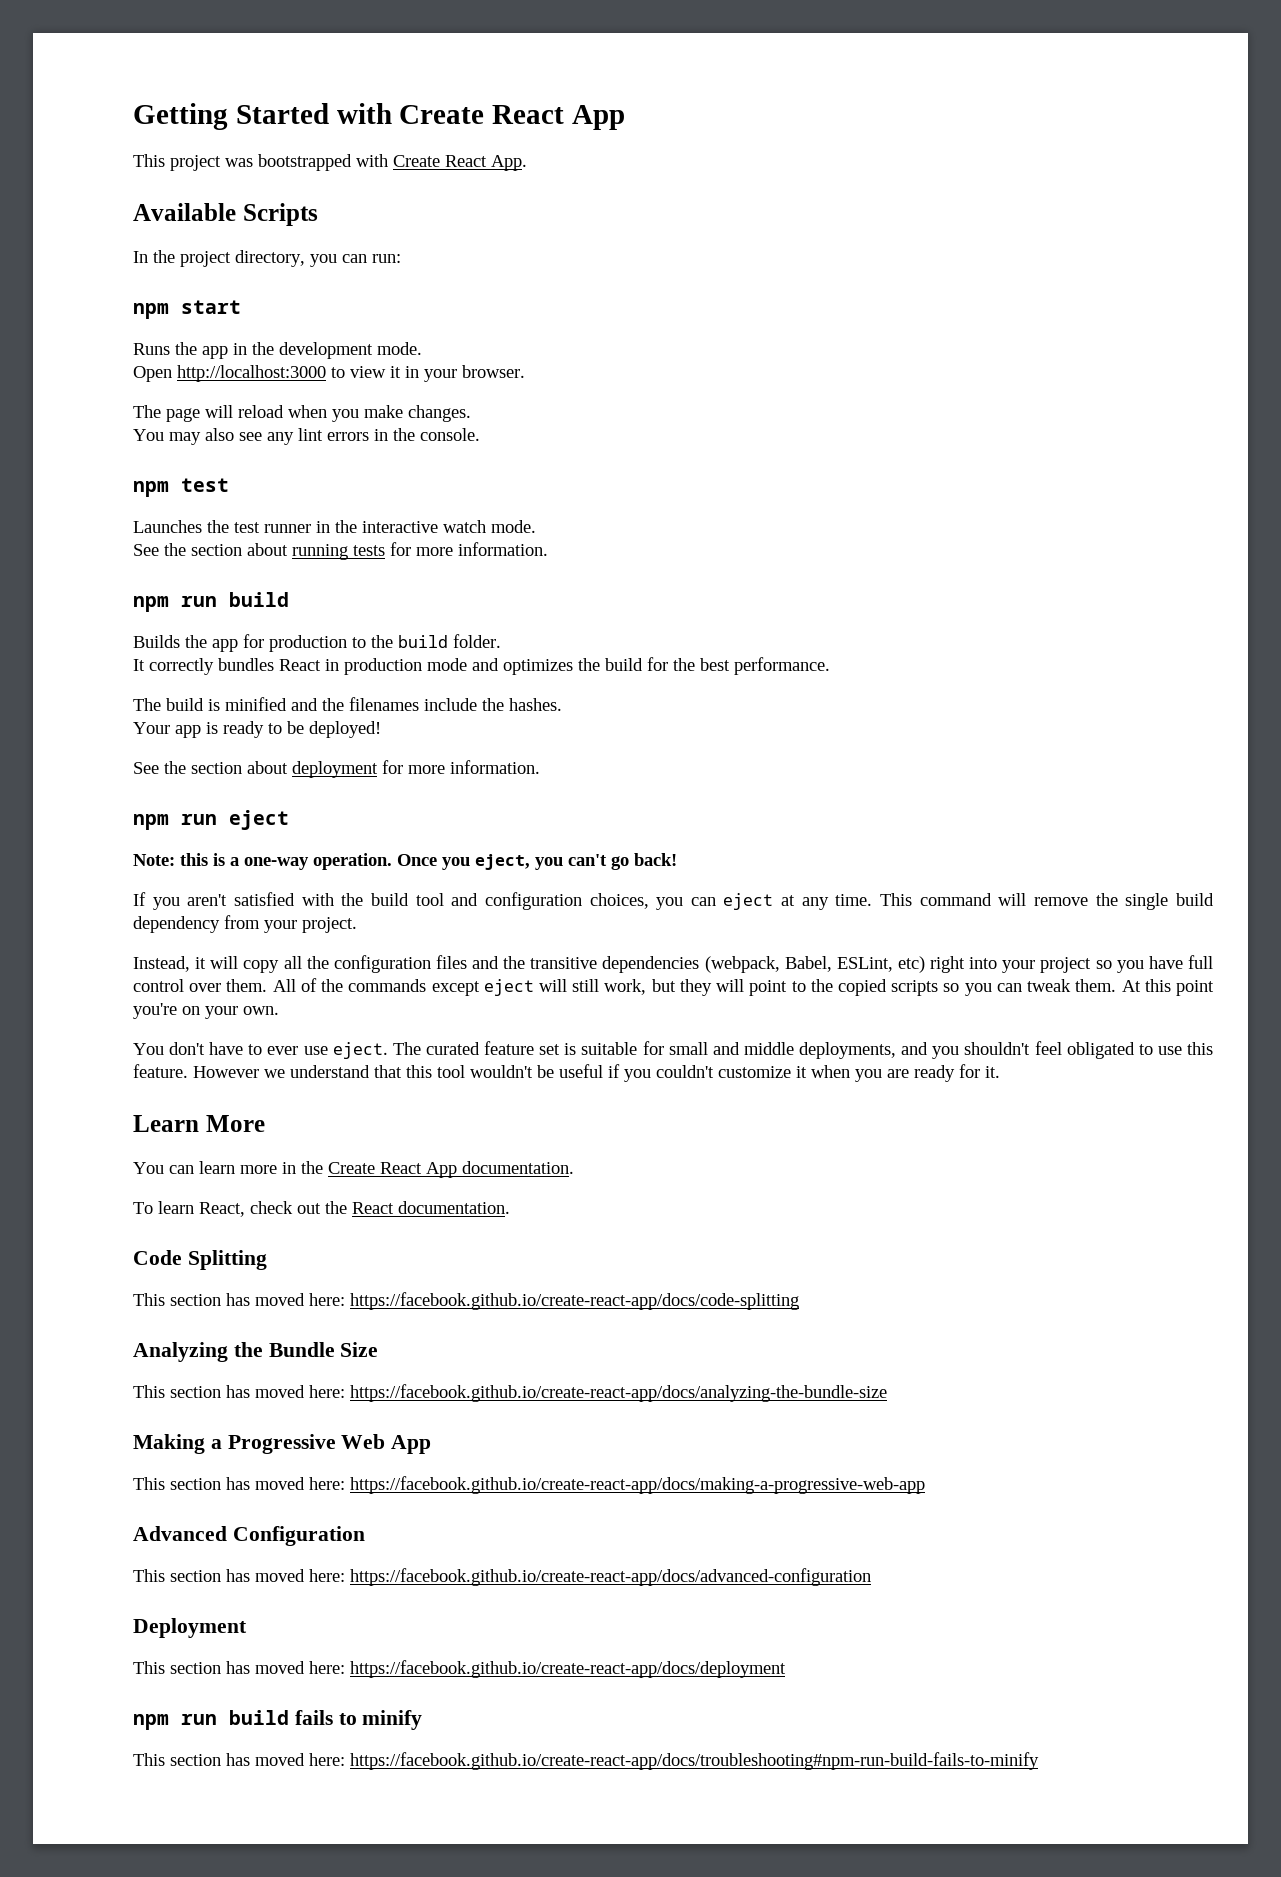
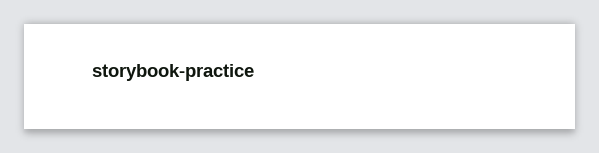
[133,103,626,130] [133,154,527,171] [133,203,318,226] [133,250,401,267] [133,300,241,319] [133,342,422,359] [133,365,525,382] [133,405,471,422] [133,428,480,445] [133,478,229,497] [133,520,536,533] [133,542,548,560] [133,592,289,612] [133,634,501,652] [133,657,830,675] [133,697,562,711] [133,721,381,738] [133,760,540,778] [133,810,289,830] [133,853,677,870] [133,892,1215,910] [133,915,357,933] [133,955,1214,973] [133,978,1214,996] [133,1003,279,1019] [133,1041,1213,1059] [133,1064,1000,1082] [133,1115,265,1132] [133,1161,574,1178] [133,1201,510,1217] [133,1250,267,1270] [133,1292,799,1310] [133,1342,379,1362] [133,1384,887,1402] [133,1434,432,1454] [133,1476,925,1494] [133,1526,365,1546] [133,1568,871,1586] [133,1618,247,1638] [133,1660,786,1678] [133,1710,423,1730] [133,1752,1039,1770] Getting Started with Create React App // This project was bootstrapped with Create React App. // Available Scripts // In the project directory, you can run: // npm start // Runs the app in the development mode. // Open http://localhost:3000 to view it in your browser. // The page will reload when you make changes. // You may also see any lint errors in the console. // npm test // Launches the test runner in the interactive watch mode. // See the section about running tests for more information. // npm run build // Builds the app for production to the build folder. // It correctly bundles React in production mode and optimizes the build for the best performance. // The build is minified and the filenames include the hashes. // Your app is ready to be deployed! // See the section about deployment for more information. // npm run eject // Note: this is a one-way operation. Once you eject, you can't go back! // If you aren't satisfied with the build tool and configuration choices, you can eject at any time. This command will remove the single build dependency from your project. // Instead, it will copy all the configuration files and the transitive dependencies (webpack, Babel, ESLint, etc) right into your project so you have full control over them. All of the commands except eject will still work, but they will point to the copied scripts so you can tweak them. At this point you're on your own. // You don't have to ever use eject. The curated feature set is suitable for small and middle deployments, and you shouldn't feel obligated to use this feature. However we understand that this tool wouldn't be useful if you couldn't customize it when you are ready for it. // Learn More // You can learn more in the Create React App documentation. // To learn React, check out the React documentation. // Code Splitting // This section has moved here: https://facebook.github.io/create-react-app/docs/code-splitting // Analyzing the Bundle Size // This section has moved here: https://facebook.github.io/create-react-app/docs/analyzing-the-bundle-size // Making a Progressive Web App // This section has moved here: https://facebook.github.io/create-react-app/docs/making-a-progressive-web-app // Advanced Configuration // This section has moved here: https://facebook.github.io/create-react-app/docs/advanced-configuration // Deployment // This section has moved here: https://facebook.github.io/create-react-app/docs/deployment // npm run build fails to minify // This section has moved here: https://facebook.github.io/create-react-app/docs/troubleshooting#npm-run-build-fails-to-minify -> [92,64,254,81] storybook-practice

